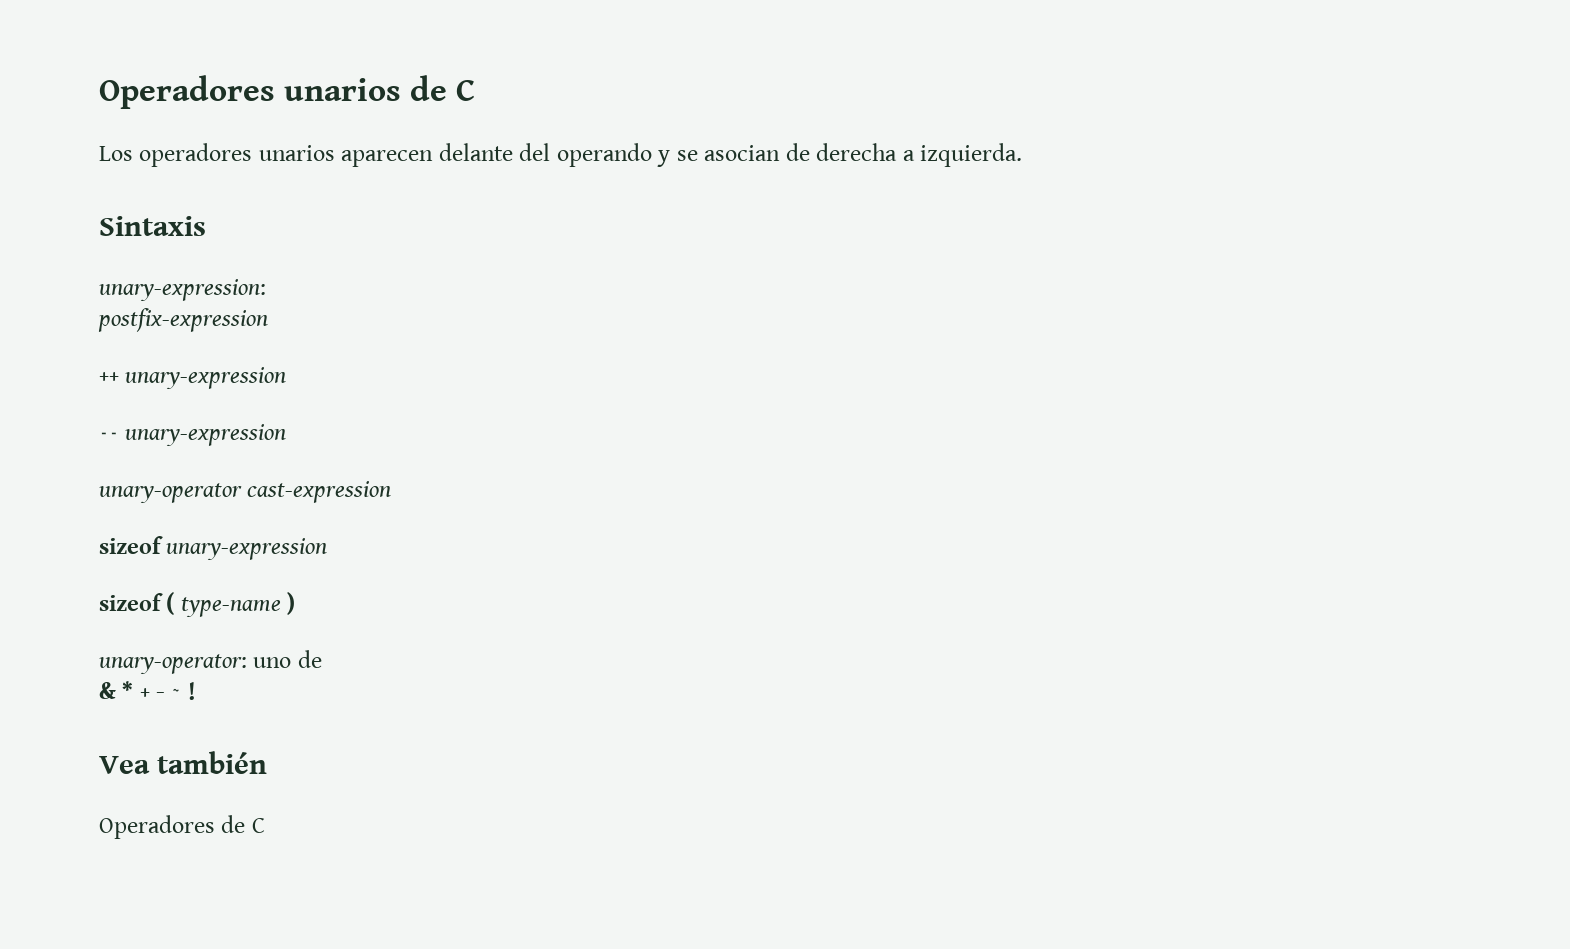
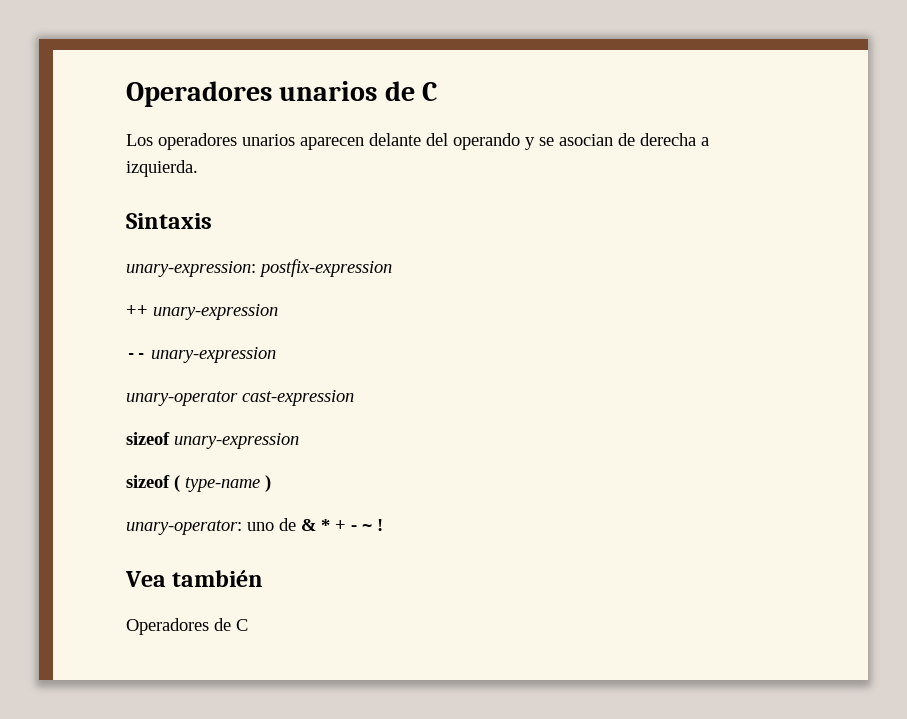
(266, 290) // -> (256, 269) none
(322, 659) // -> (296, 524) none

